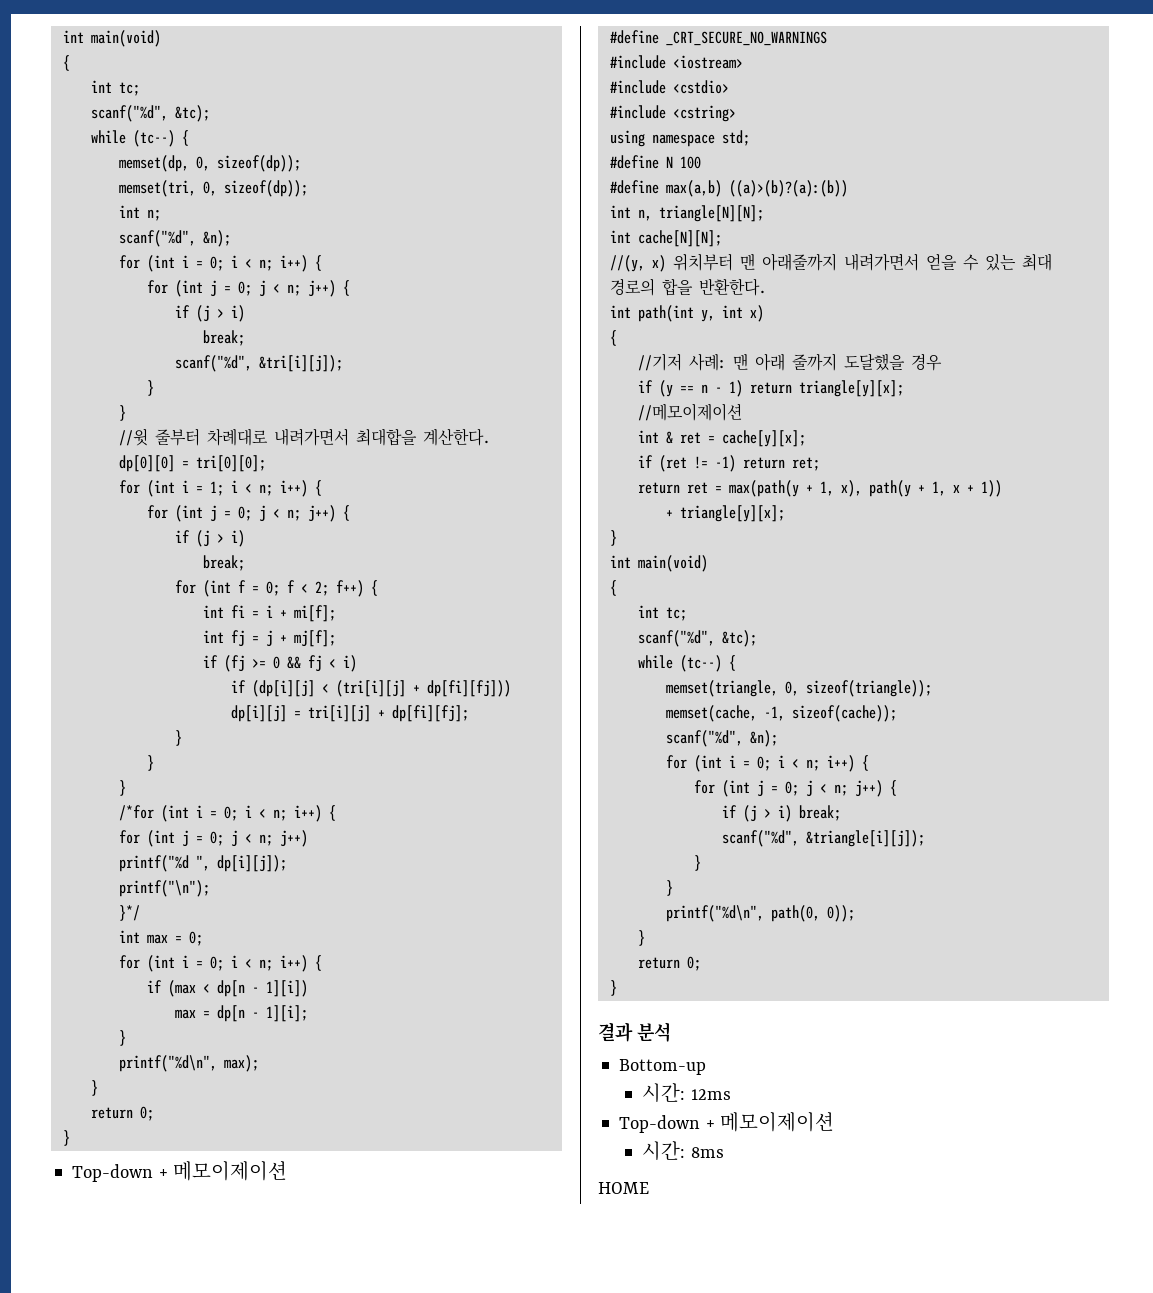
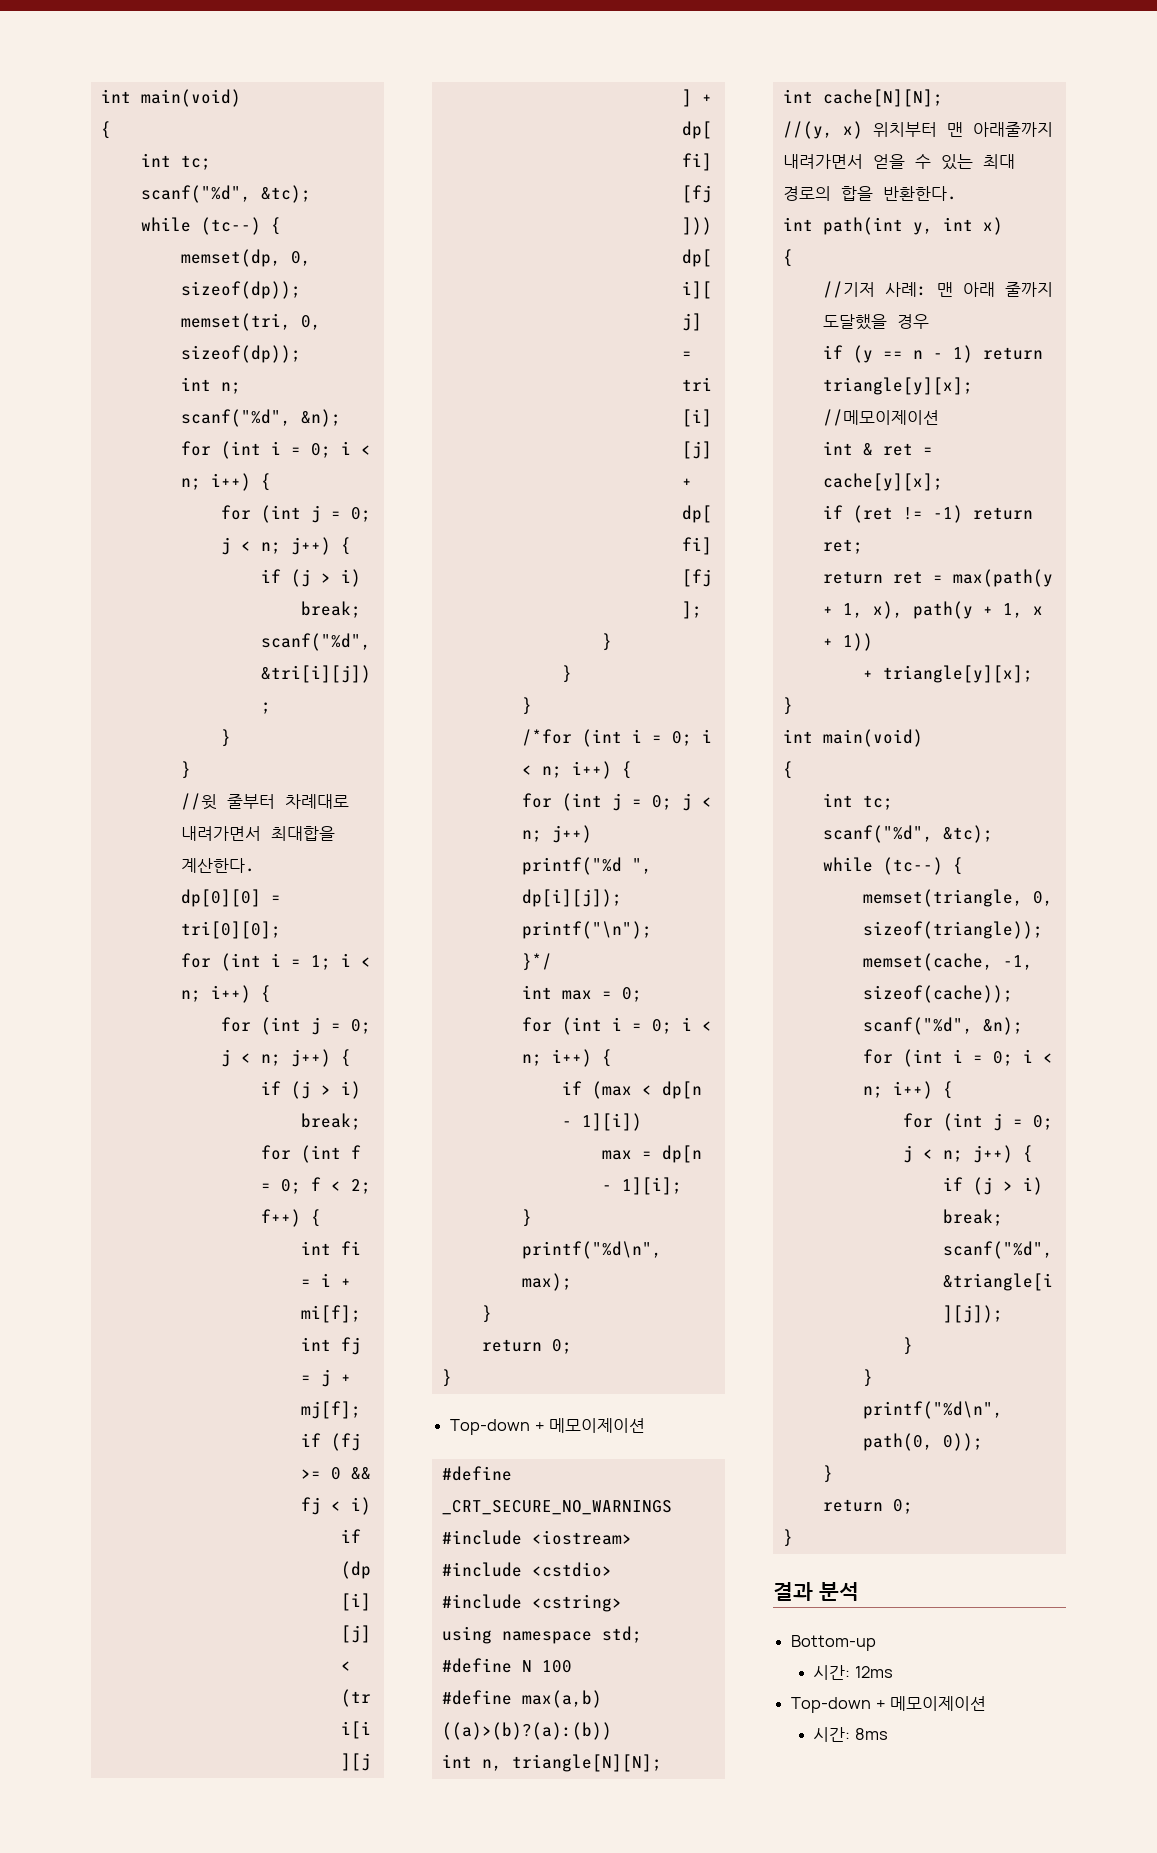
[598,1182,649,1194] // HOME -> (888, 1734) none

